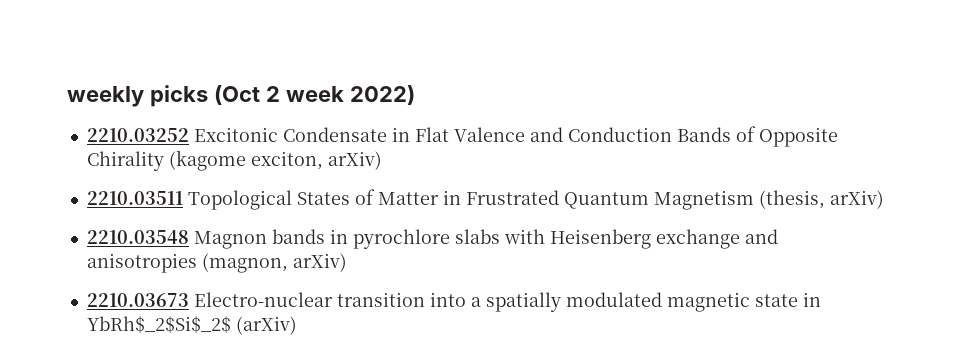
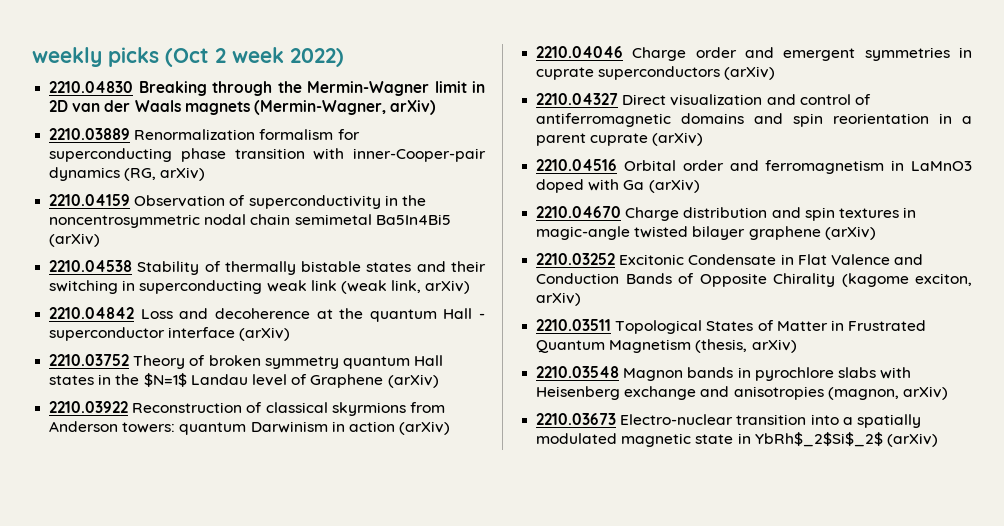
(415, 95) none -> [49,81,485,96] [49,100,437,115] [49,128,360,140] [49,148,486,162] [49,167,206,181] [49,194,426,209] [49,214,451,228] [49,233,101,247] [49,260,486,275] [49,280,471,294] [49,307,485,322] [49,327,291,341] [49,354,444,369] [49,373,439,388] [49,401,445,416] [49,421,451,435] [536,46,972,61] [536,66,776,80] [536,93,871,106] [536,113,972,127] [536,132,704,146] [536,159,972,174] [536,179,700,193] [536,206,917,221] [536,226,876,240] // 2210.04830 Breaking through the Mermin-Wagner limit in 2D van der Waals magnets (Mermin-Wagner, arXiv) // 2210.03889 Renormalization formalism for superconducting phase transition with inner-Cooper-pair dynamics (RG, arXiv) // 2210.04159 Observation of superconductivity in the noncentrosymmetric nodal chain semimetal Ba5In4Bi5 (arXiv) // 2210.04538 Stability of thermally bistable states and their switching in superconducting weak link (weak link, arXiv) // 2210.04842 Loss and decoherence at the quantum Hall - superconductor interface (arXiv) // 2210.03752 Theory of broken symmetry quantum Hall states in the $N=1$ Landau level of Graphene (arXiv) // 2210.03922 Reconstruction of classical skyrmions from Anderson towers: quantum Darwinism in action (arXiv) // 2210.04046 Charge order and emergent symmetries in cuprate superconductors (arXiv) // 2210.04327 Direct visualization and control of antiferromagnetic domains and spin reorientation in a parent cuprate (arXiv) // 2210.04516 Orbital order and ferromagnetism in LaMnO3 doped with Ga (arXiv) // 2210.04670 Charge distribution and spin textures in magic-angle twisted bilayer graphene (arXiv)

